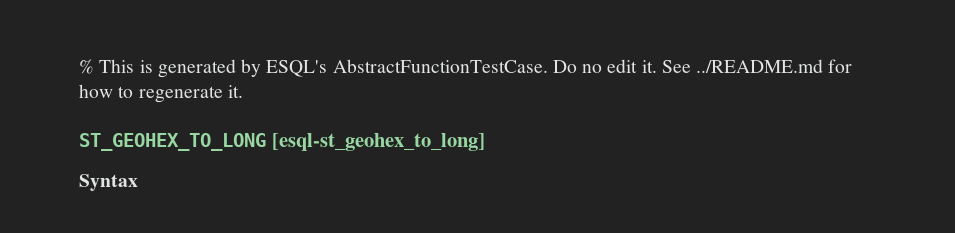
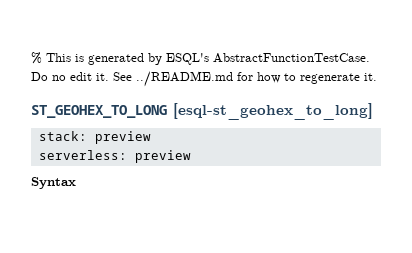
(485, 142) none -> [38,131,151,144] [38,150,191,163] // stack: preview // serverless: preview

